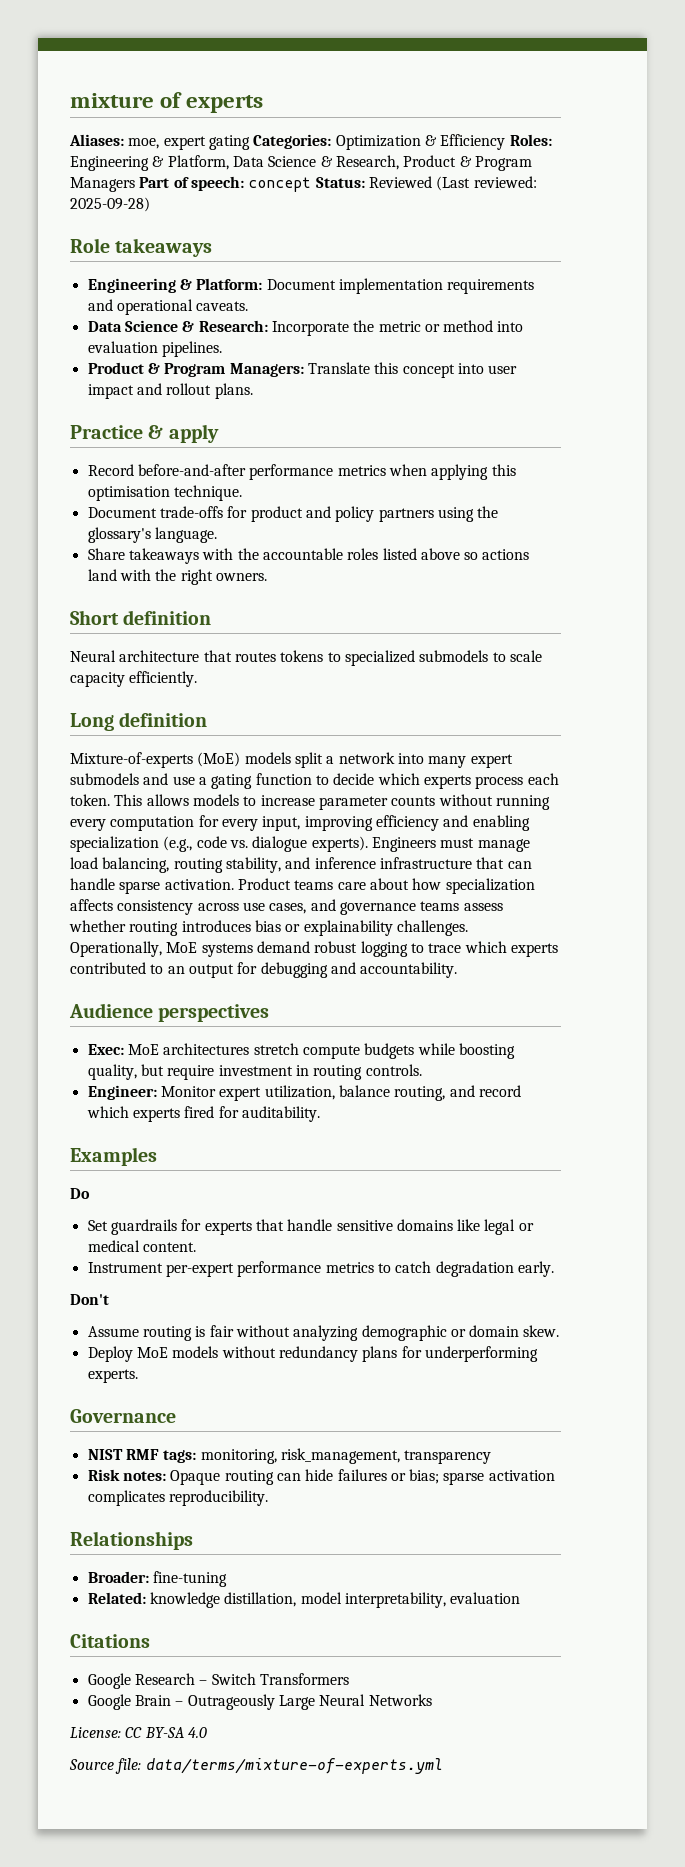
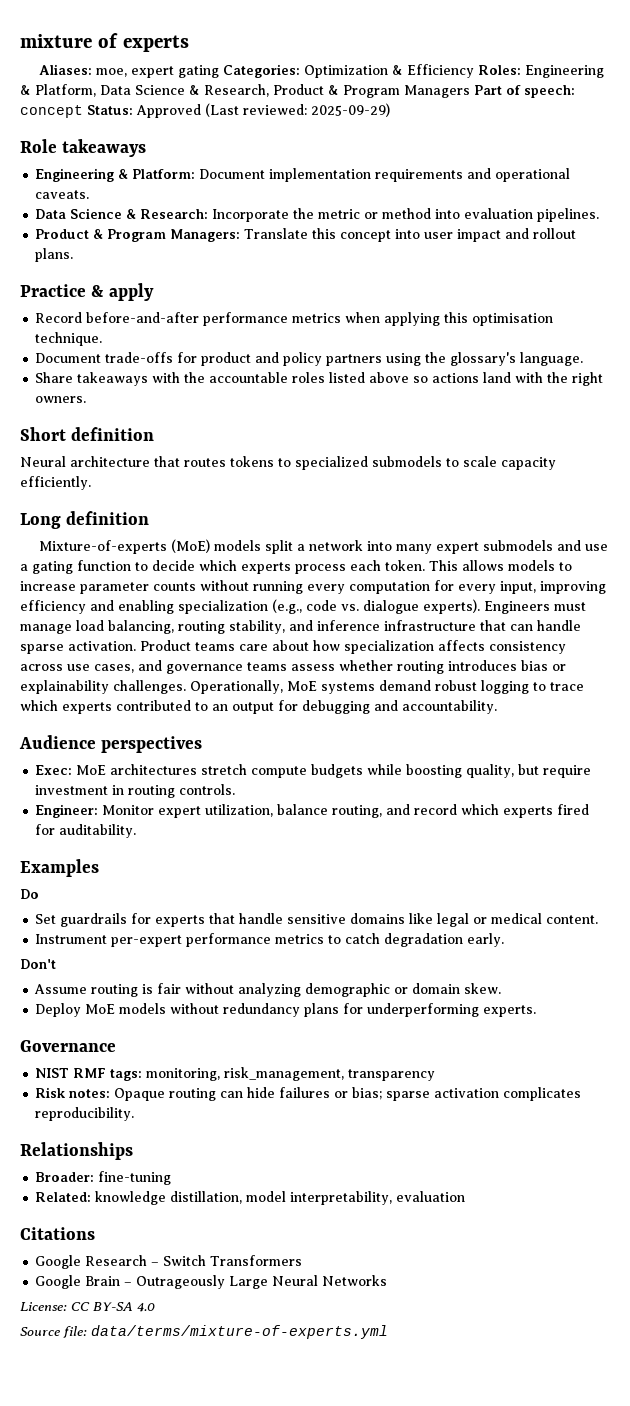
[368,176,432,188] Reviewed -> [136,104,201,118] Approved
[70,197,150,212] 2025-09-28) -> [311,103,390,117] 2025-09-29)

